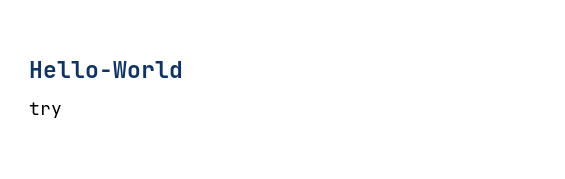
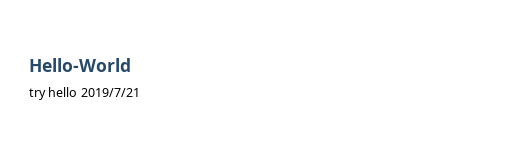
(62, 110) none -> [48,87,140,97] hello 2019/7/21

